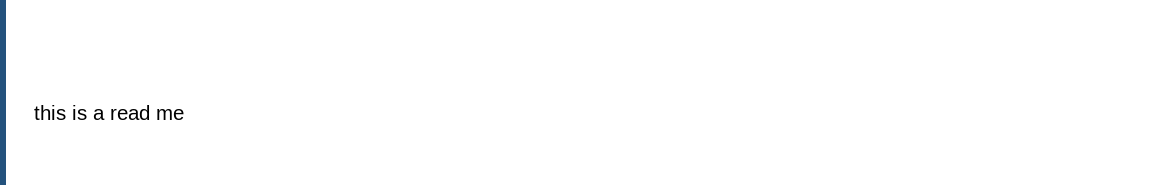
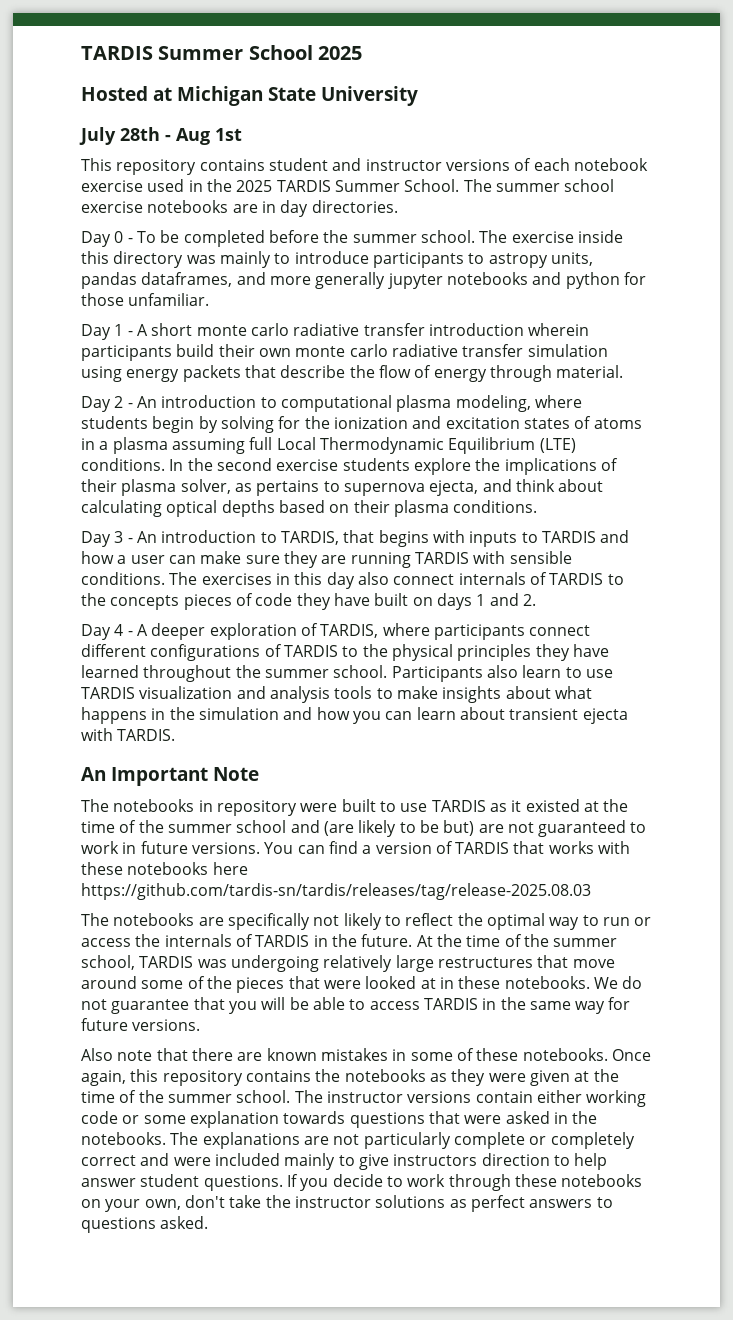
[34,105,184,120] this is a read me -> [81,45,363,60] [81,86,418,106] [79,127,242,145] [81,158,648,175] [81,179,615,192] [81,200,398,217] [81,230,623,247] [81,251,593,268] [81,272,646,289] [81,293,210,306] [81,323,590,340] [81,344,608,361] [81,365,624,382] [81,395,582,412] [81,416,642,433] [81,437,576,454] [81,458,618,475] [81,479,604,496] [81,500,538,517] [81,530,630,547] [81,551,572,568] [81,572,624,589] [81,593,536,610] [81,623,591,640] [81,644,609,661] [81,665,613,682] [81,686,592,703] [81,707,628,724] [81,728,176,741] [81,767,259,786] [81,799,629,816] [81,820,647,837] [81,841,631,854] [81,862,248,875] [81,883,591,900] [81,913,652,930] [81,934,618,947] [81,955,615,972] [81,976,643,993] [81,997,631,1014] [81,1018,201,1031] [81,1048,651,1061] [81,1069,619,1086] [81,1090,647,1107] [81,1111,598,1128] [81,1132,635,1149] [81,1153,608,1170] [81,1174,643,1191] [81,1195,613,1212] [81,1216,209,1233] TARDIS Summer School 2025 // Hosted at Michigan State University // July 28th - Aug 1st // This repository contains student and instructor versions of each notebook exercise used in the 2025 TARDIS Summer School. The summer school exercise notebooks are in day directories. // Day 0 - To be completed before the summer school. The exercise inside this directory was mainly to introduce participants to astropy units, pandas dataframes, and more generally jupyter notebooks and python for those unfamiliar. // Day 1 - A short monte carlo radiative transfer introduction wherein participants build their own monte carlo radiative transfer simulation using energy packets that describe the flow of energy through material. // Day 2 - An introduction to computational plasma modeling, where students begin by solving for the ionization and excitation states of atoms in a plasma assuming full Local Thermodynamic Equilibrium (LTE) conditions. In the second exercise students explore the implications of their plasma solver, as pertains to supernova ejecta, and think about calculating optical depths based on their plasma conditions. // Day 3 - An introduction to TARDIS, that begins with inputs to TARDIS and how a user can make sure they are running TARDIS with sensible conditions. The exercises in this day also connect internals of TARDIS to the concepts pieces of code they have built on days 1 and 2. // Day 4 - A deeper exploration of TARDIS, where participants connect different configurations of TARDIS to the physical principles they have learned throughout the summer school. Participants also learn to use TARDIS visualization and analysis tools to make insights about what happens in the simulation and how you can learn about transient ejecta with TARDIS. // An Important Note // The notebooks in repository were built to use TARDIS as it existed at the time of the summer school and (are likely to be but) are not guaranteed to work in future versions. You can find a version of TARDIS that works with these notebooks here https://github.com/tardis-sn/tardis/releases/tag/release-2025.08.03 // The notebooks are specifically not likely to reflect the optimal way to run or access the internals of TARDIS in the future. At the time of the summer school, TARDIS was undergoing relatively large restructures that move around some of the pieces that were looked at in these notebooks. We do not guarantee that you will be able to access TARDIS in the same way for future versions. // Also note that there are known mistakes in some of these notebooks. Once again, this repository contains the notebooks as they were given at the time of the summer school. The instructor versions contain either working code or some explanation towards questions that were asked in the notebooks. The explanations are not particularly complete or completely correct and were included mainly to give instructors direction to help answer student questions. If you decide to work through these notebooks on your own, don't take the instructor solutions as perfect answers to questions asked.

